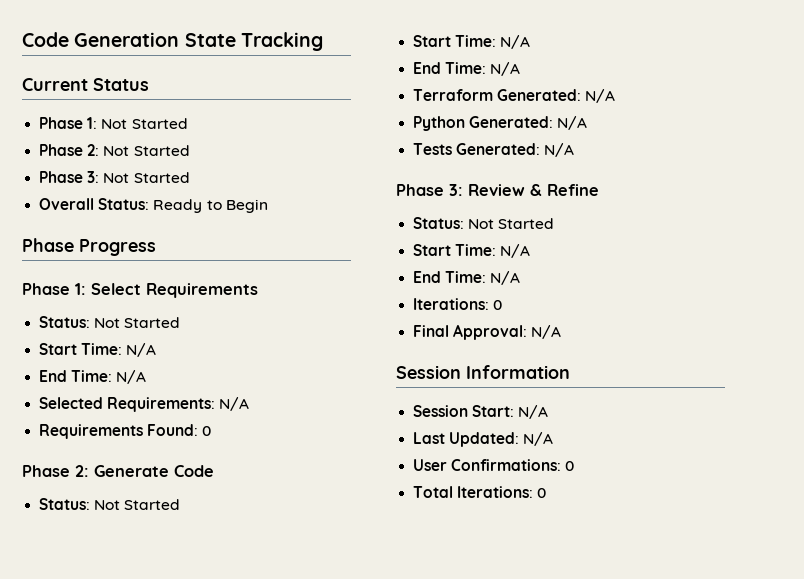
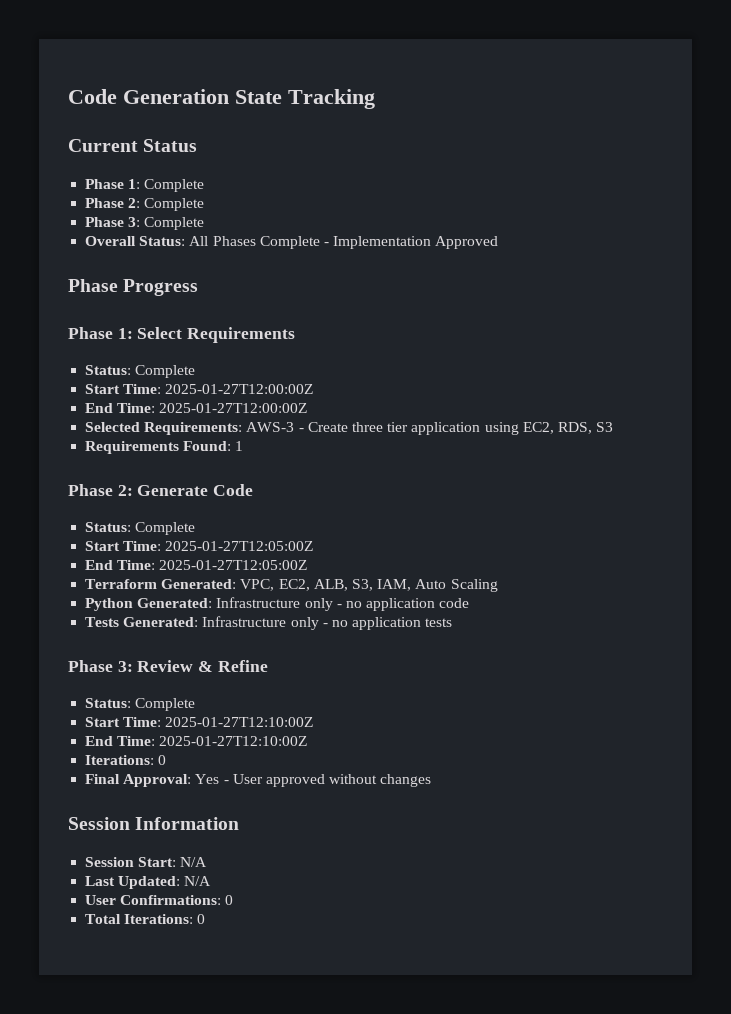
[101,118,188,129] [39,144,190,156] [39,171,190,183] Not Started // Phase 2: Not Started // Phase 3: Not Started -> [144,179,205,192] [85,198,205,211] [85,217,205,230] Complete // Phase 2: Complete // Phase 3: Complete
[153,199,268,213] Ready to Begin -> [189,236,499,249] All Phases Complete - Implementation Approved
[94,317,181,328] [39,343,157,357] [39,370,147,384] Not Started // Start Time: N/A // End Time: N/A -> [135,365,196,378] [85,384,314,394] [85,403,308,413] Complete // Start Time: 2025-01-27T12:00:00Z // End Time: 2025-01-27T12:00:00Z
[219,397,250,411] N/A -> [246,422,614,435] AWS-3 - Create three tier application using EC2, RDS, S3
[202,426,212,436] 0 -> [235,441,244,451] 1
[94,499,181,510] [413,35,531,49] [413,62,521,76] Not Started // Start Time: N/A // End Time: N/A -> [135,522,196,535] [85,541,314,551] [85,560,308,570] Complete // Start Time: 2025-01-27T12:05:00Z // End Time: 2025-01-27T12:05:00Z
[585,89,616,103] [413,116,588,131] [413,143,575,157] N/A // Python Generated: N/A // Tests Generated: N/A -> [240,579,498,592] [85,597,470,611] [85,616,453,630] VPC, EC2, ALB, S3, IAM, Auto Scaling // Python Generated: Infrastructure only - no application code // Tests Generated: Infrastructure only - no application tests
[468,218,555,229] [413,244,531,258] [413,271,521,285] Not Started // Start Time: N/A // End Time: N/A -> [135,698,196,711] [85,717,314,727] [85,736,308,746] Complete // Start Time: 2025-01-27T12:10:00Z // End Time: 2025-01-27T12:10:00Z
[531,325,562,339] N/A -> [195,774,432,787] Yes - User approved without changes

